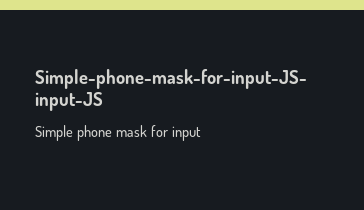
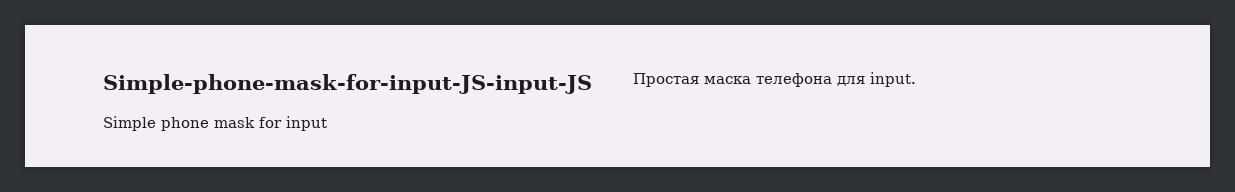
(201, 133) none -> [633,72,916,87] // Простая маска телефона для input.

